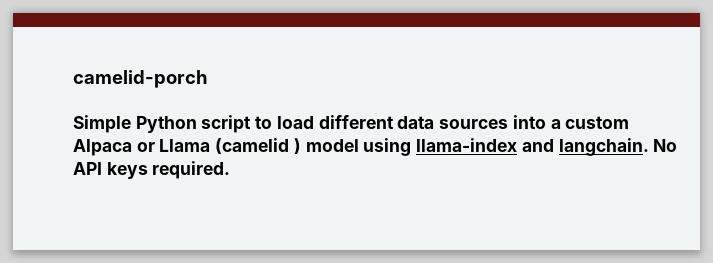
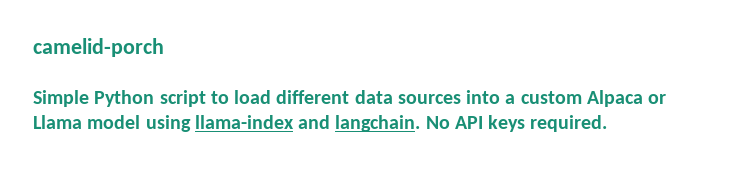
[215,138,301,154] (camelid ) -> (82, 122) none

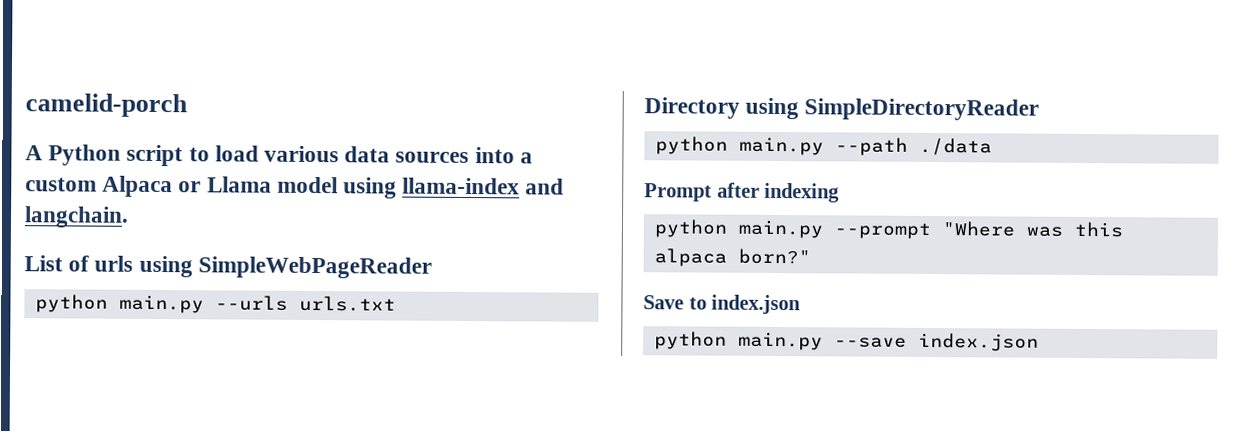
[33,90,89,107] Simple -> [25,145,43,161] A
[276,90,350,104] different -> [264,145,340,163] various
[425,115,608,132] No API keys required. -> [24,255,432,279] [35,294,397,314] [644,97,1040,121] [655,136,993,156] [644,182,841,203] [654,219,1124,240] [654,248,812,267] [643,294,802,315] [654,331,1040,352] // List of urls using SimpleWebPageReader // python main.py --urls urls.txt // Directory using SimpleDirectoryReader // python main.py --path ./data // Prompt after indexing // python main.py --prompt "Where was this alpaca born?" // Save to index.json // python main.py --save index.json

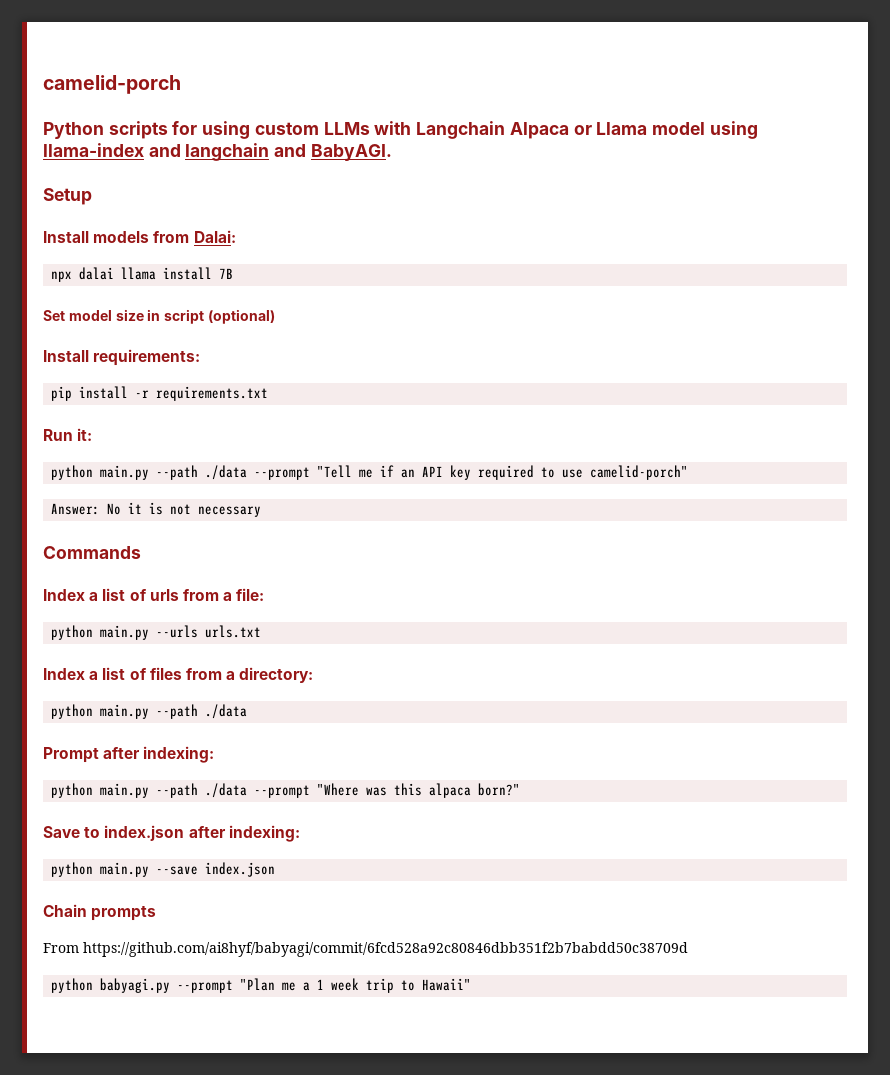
[25,144,533,167] [25,177,97,192] A Python script to load various data sources into a custom -> [43,121,506,139] Python scripts for using custom LLMs with Langchain
[24,206,129,228] [24,255,432,279] [35,294,397,314] [644,97,1040,121] langchain. // List of urls using SimpleWebPageReader // python main.py --urls urls.txt // Directory using SimpleDirectoryReader -> [185,143,392,161] [43,188,92,205] [43,230,236,243] [51,267,234,282] [43,309,275,324] [43,349,201,366] [51,386,269,401] [43,428,93,441] [51,465,689,480] [51,502,262,517] [43,546,141,559] [43,588,265,601] [51,625,262,640] [43,667,314,683] langchain and BabyAGI. // Setup // Install models from Dalai: // npx dalai llama install 7B // Set model size in script (optional) // Install requirements: // pip install -r requirements.txt // Run it: // python main.py --path ./data --prompt "Tell me if an API key required to use camelid-porch" // Answer: No it is not necessary // Commands // Index a list of urls from a file: // python main.py --urls urls.txt // Index a list of files from a directory:
[764,182,841,203] [654,219,824,239] indexing // python main.py -> [143,746,215,763] [51,783,248,798] indexing: // python main.py --path ./data
(802, 304) none -> [188,825,300,842] after indexing:
(1040, 342) none -> [43,904,157,921] [43,942,688,957] [51,978,472,993] // Chain prompts // From https://github.com/ai8hyf/babyagi/commit/6fcd528a92c80846dbb351f2b7babdd50c38709d // python babyagi.py --prompt "Plan me a 1 week trip to Hawaii"

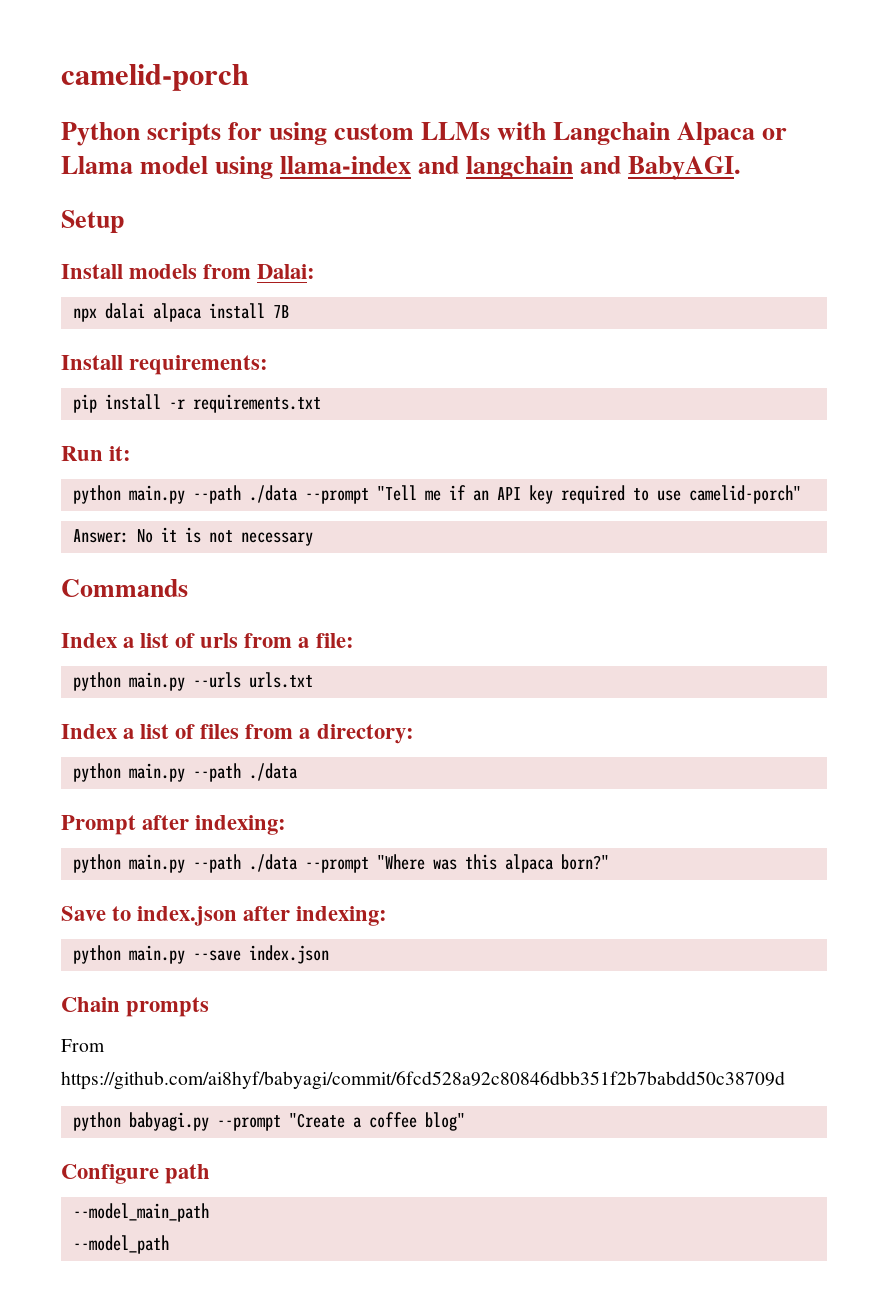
[121,267,157,280] llama -> [152,303,201,322] alpaca
[43,309,275,324] // Set model size in script (optional) -> (289, 311) none
[240,978,472,993] "Plan me a 1 week trip to Hawaii" -> [288,1112,465,1131] [61,1164,211,1184] [72,1203,209,1222] [72,1235,169,1254] "Create a coffee blog" // Configure path // --model_main_path // --model_path

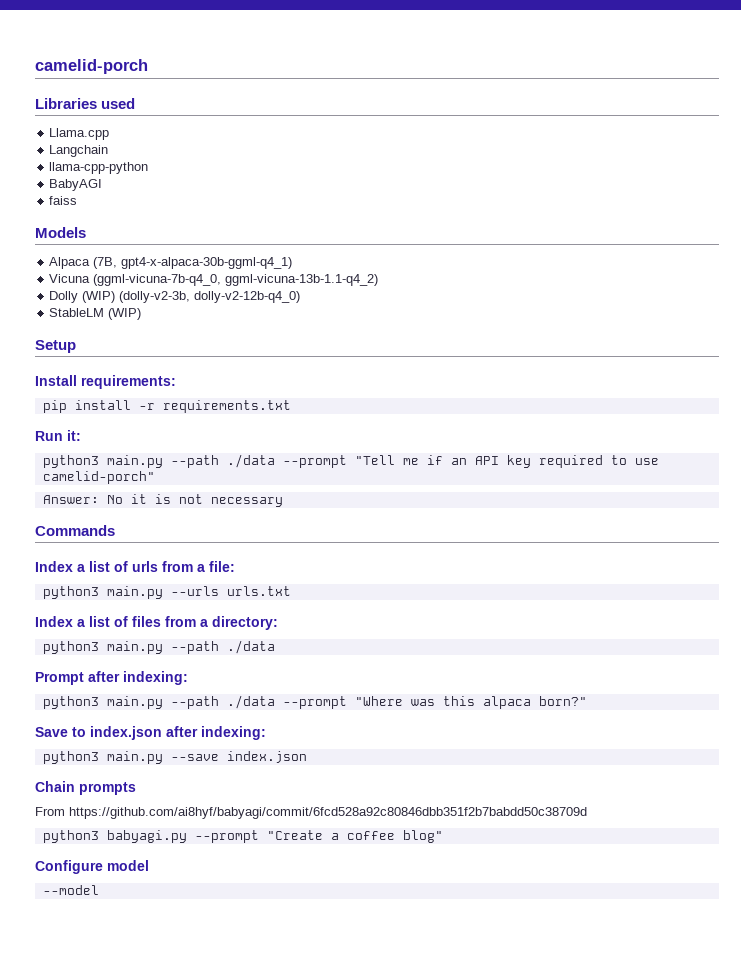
[61,122,788,146] [61,156,742,180] [61,210,124,233] [61,264,316,279] [72,303,289,322] Python scripts for using custom LLMs with Langchain Alpaca or Llama model using llama-index and langchain and BabyAGI. // Setup // Install models from Dalai: // npx dalai alpaca install 7B -> [35,98,136,109] [49,128,110,140] [49,145,109,157] [49,162,149,174] [49,179,103,191] [49,196,78,205] [35,227,86,238] [49,257,293,269] [49,274,379,286] [49,291,301,303] [49,308,142,320] [35,340,76,353] Libraries used // Llama.cpp // Langchain // llama-cpp-python // BabyAGI // faiss // Models // Alpaca (7B, gpt4-x-alpaca-30b-ggml-q4_1) // Vicuna (ggml-vicuna-7b-q4_0, ggml-vicuna-13b-1.1-q4_2) // Dolly (WIP) (dolly-v2-3b, dolly-v2-12b-q4_0) // StableLM (WIP) // Setup
[72,485,121,504] python -> [42,455,99,468] python3
[72,672,121,691] python -> [42,586,99,599] python3
[72,763,121,782] python -> [42,641,99,654] python3
[72,854,121,873] python -> [42,696,99,709] python3
[72,945,121,964] python -> [42,751,99,764] python3
[72,1112,121,1131] python -> [42,830,99,843] python3
[165,1164,211,1184] [72,1203,209,1222] [72,1235,169,1254] path // --model_main_path // --model_path -> [107,860,149,871] [42,885,99,895] model // --model

